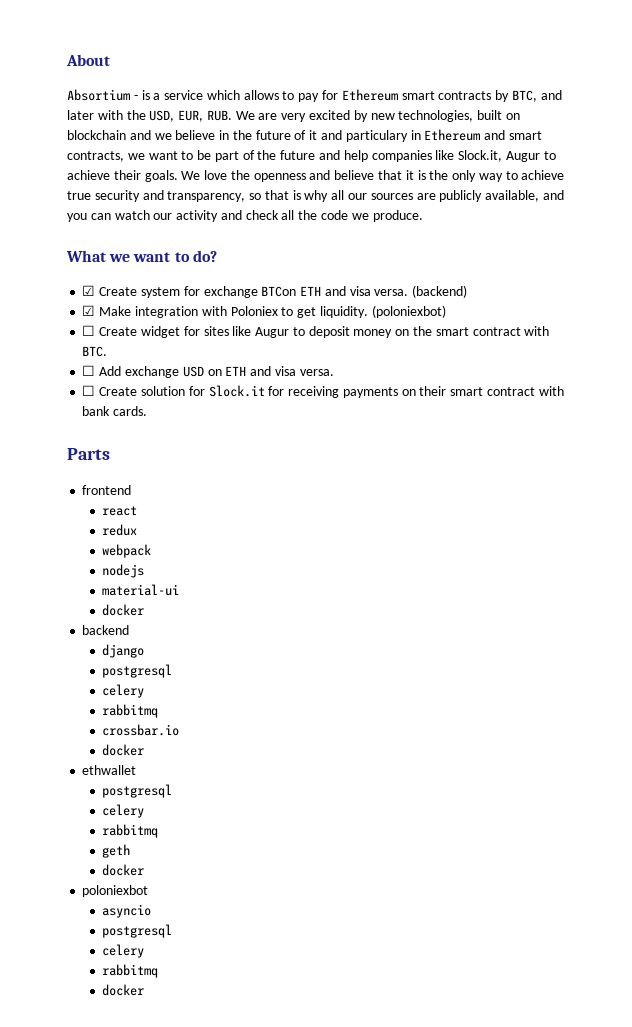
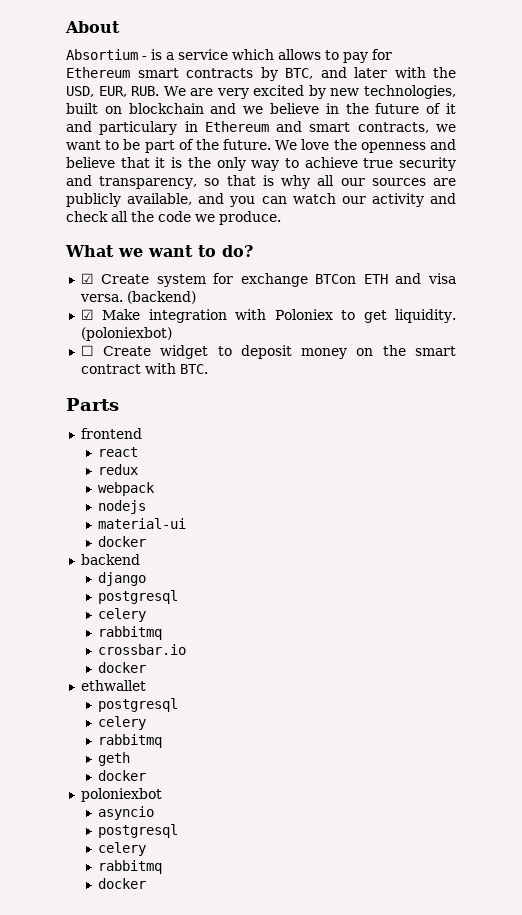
[280,150,556,162] [67,170,178,182] future and help companies like Slock.it, Augur to achieve their goals. -> [223,139,272,150] future.
[183,326,290,338] for sites like Augur -> (209, 352) none
[82,365,334,378] [82,385,564,398] [82,406,148,416] // ☐ Add exchange USD on ETH and visa versa. // ☐ Create solution for Slock.it for receiving payments on their smart contract with bank cards. -> (208, 369) none

